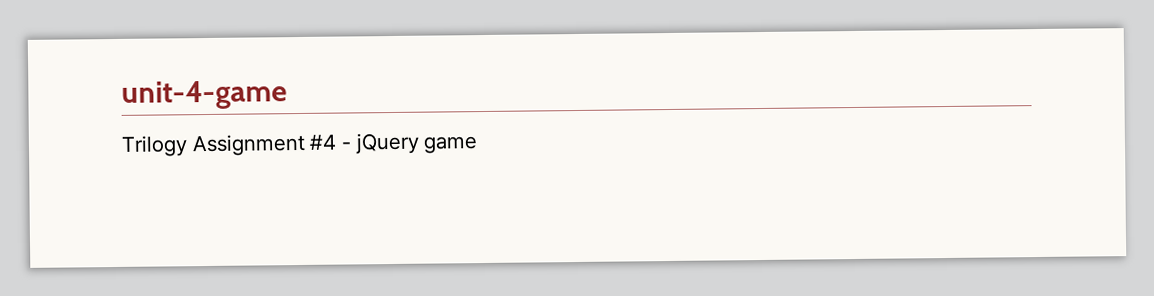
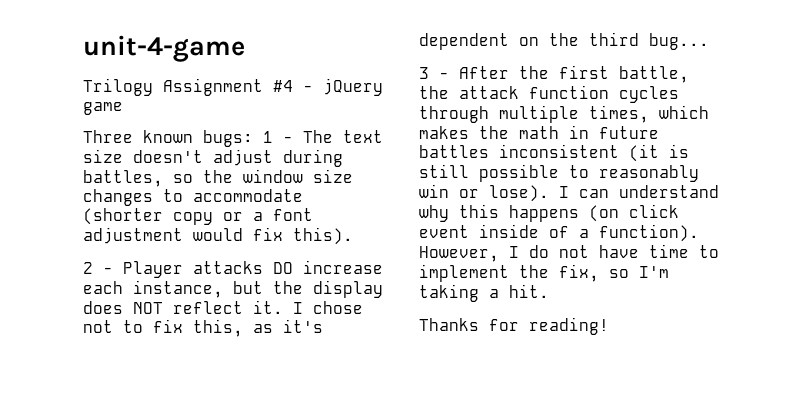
(479, 145) none -> [83,130,383,147] [83,149,343,167] [83,169,353,187] [83,189,303,206] [83,208,313,225] [83,227,353,245] [83,260,383,278] [83,280,383,298] [83,300,363,314] [83,319,323,337] [419,32,709,50] [419,65,689,83] [419,85,679,103] [419,105,709,123] [419,125,659,139] [419,144,689,162] [419,164,699,182] [419,184,719,202] [419,204,679,222] [419,224,699,242] [419,244,719,262] [419,264,669,282] [419,284,549,302] [419,317,609,335] // Three known bugs: 1 - The text size doesn't adjust during battles, so the window size changes to accommodate (shorter copy or a font adjustment would fix this). // 2 - Player attacks DO increase each instance, but the display does NOT reflect it. I chose not to fix this, as it's dependent on the third bug... // 3 - After the first battle, the attack function cycles through multiple times, which makes the math in future battles inconsistent (it is still possible to reasonably win or lose). I can understand why this happens (on click event inside of a function). However, I do not have time to implement the fix, so I'm taking a hit. // Thanks for reading!

